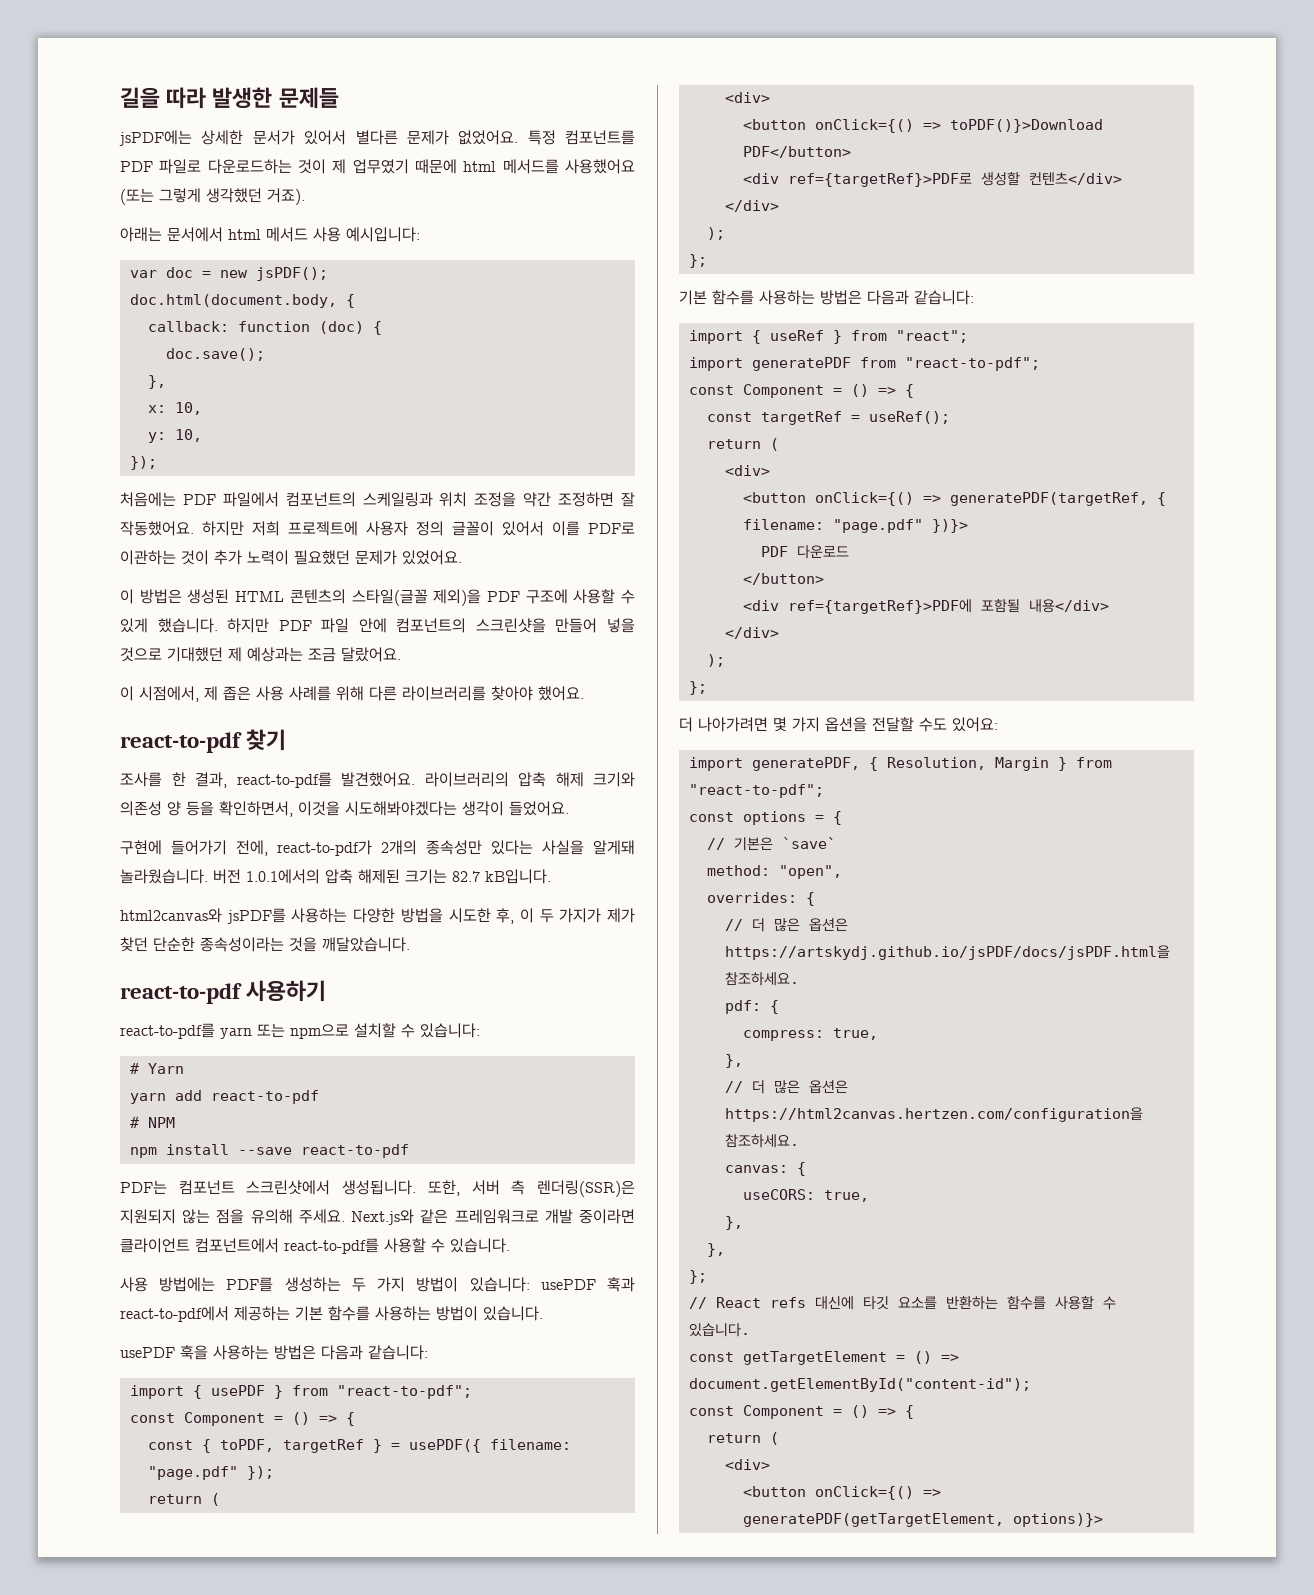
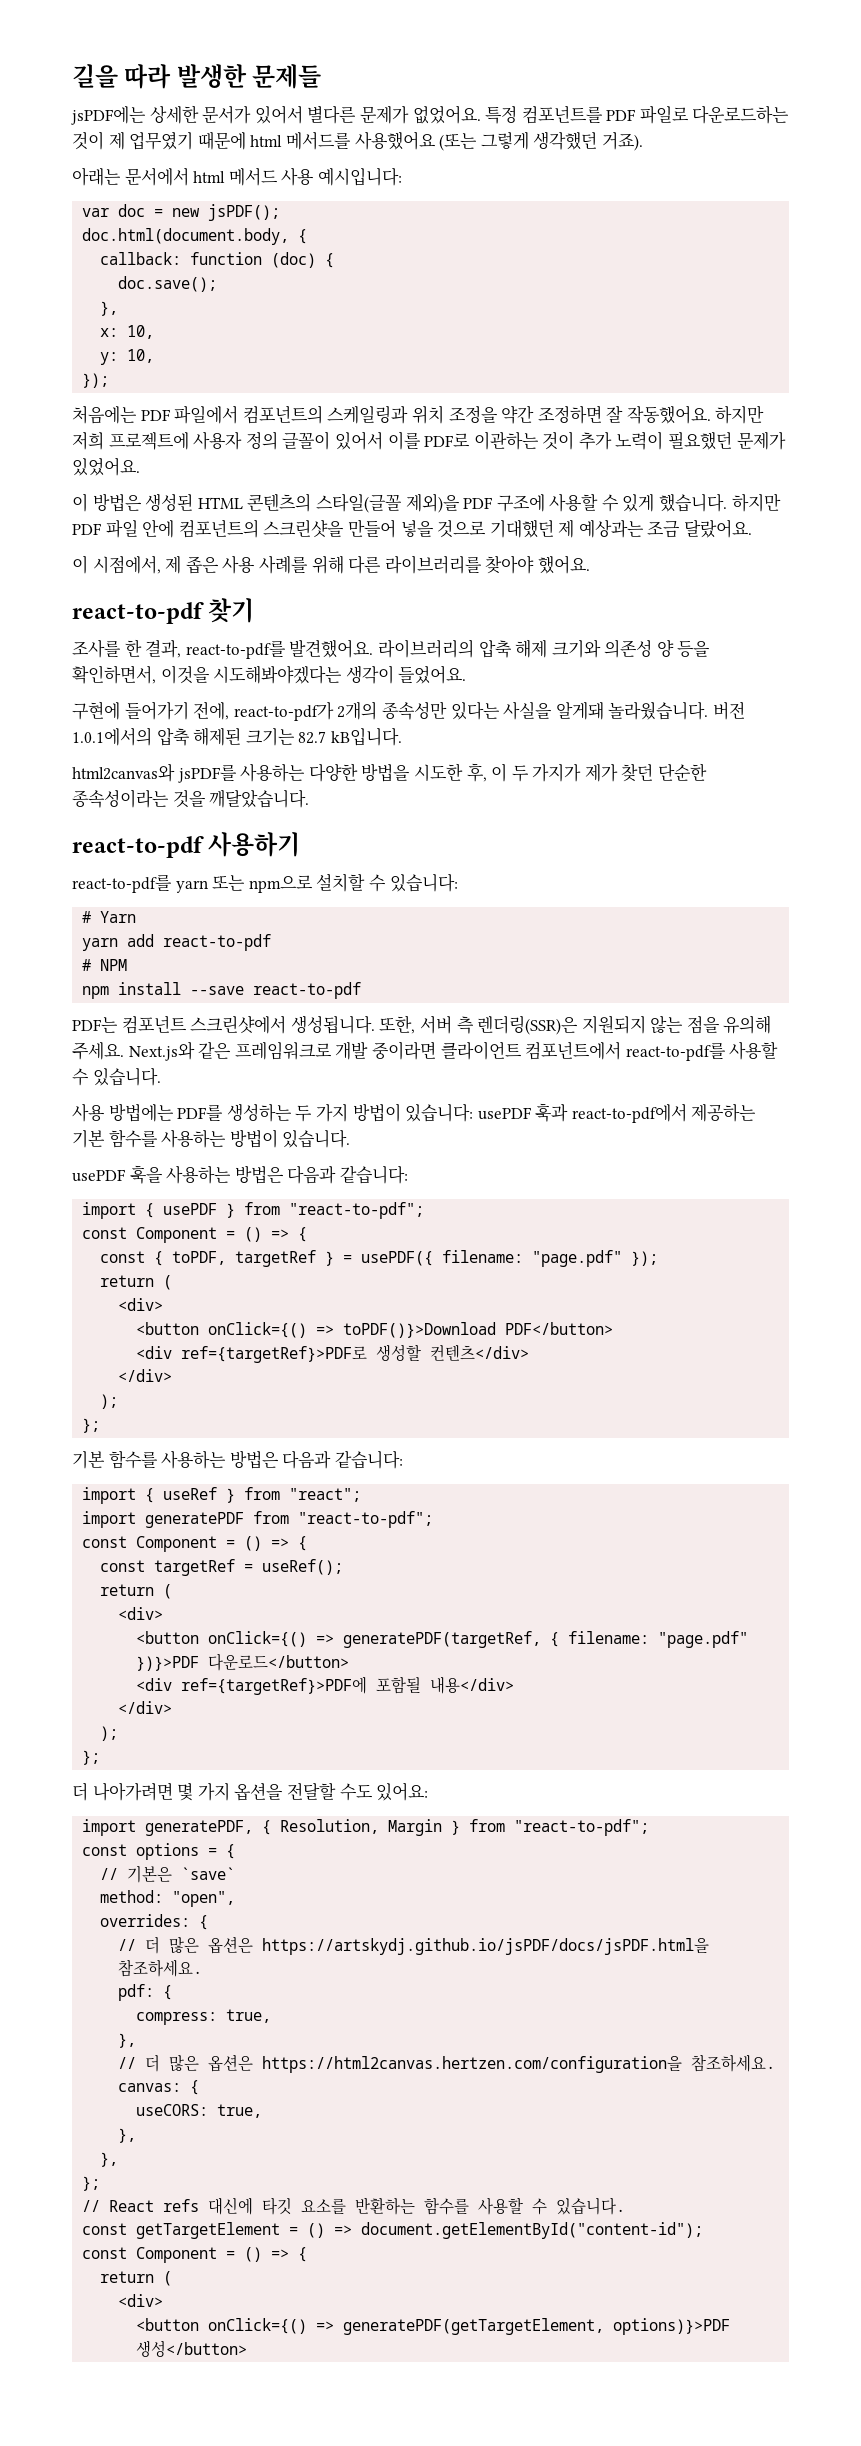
[931,519,968,533] [760,545,849,559] [742,573,824,585] })}> // PDF 다운로드 // </button> -> [136,1653,350,1671] })}>PDF 다운로드</button>
[1012,1513,1103,1527] options)}> -> [613,2318,731,2335] [136,2340,248,2357] options)}>PDF 생성</button>

